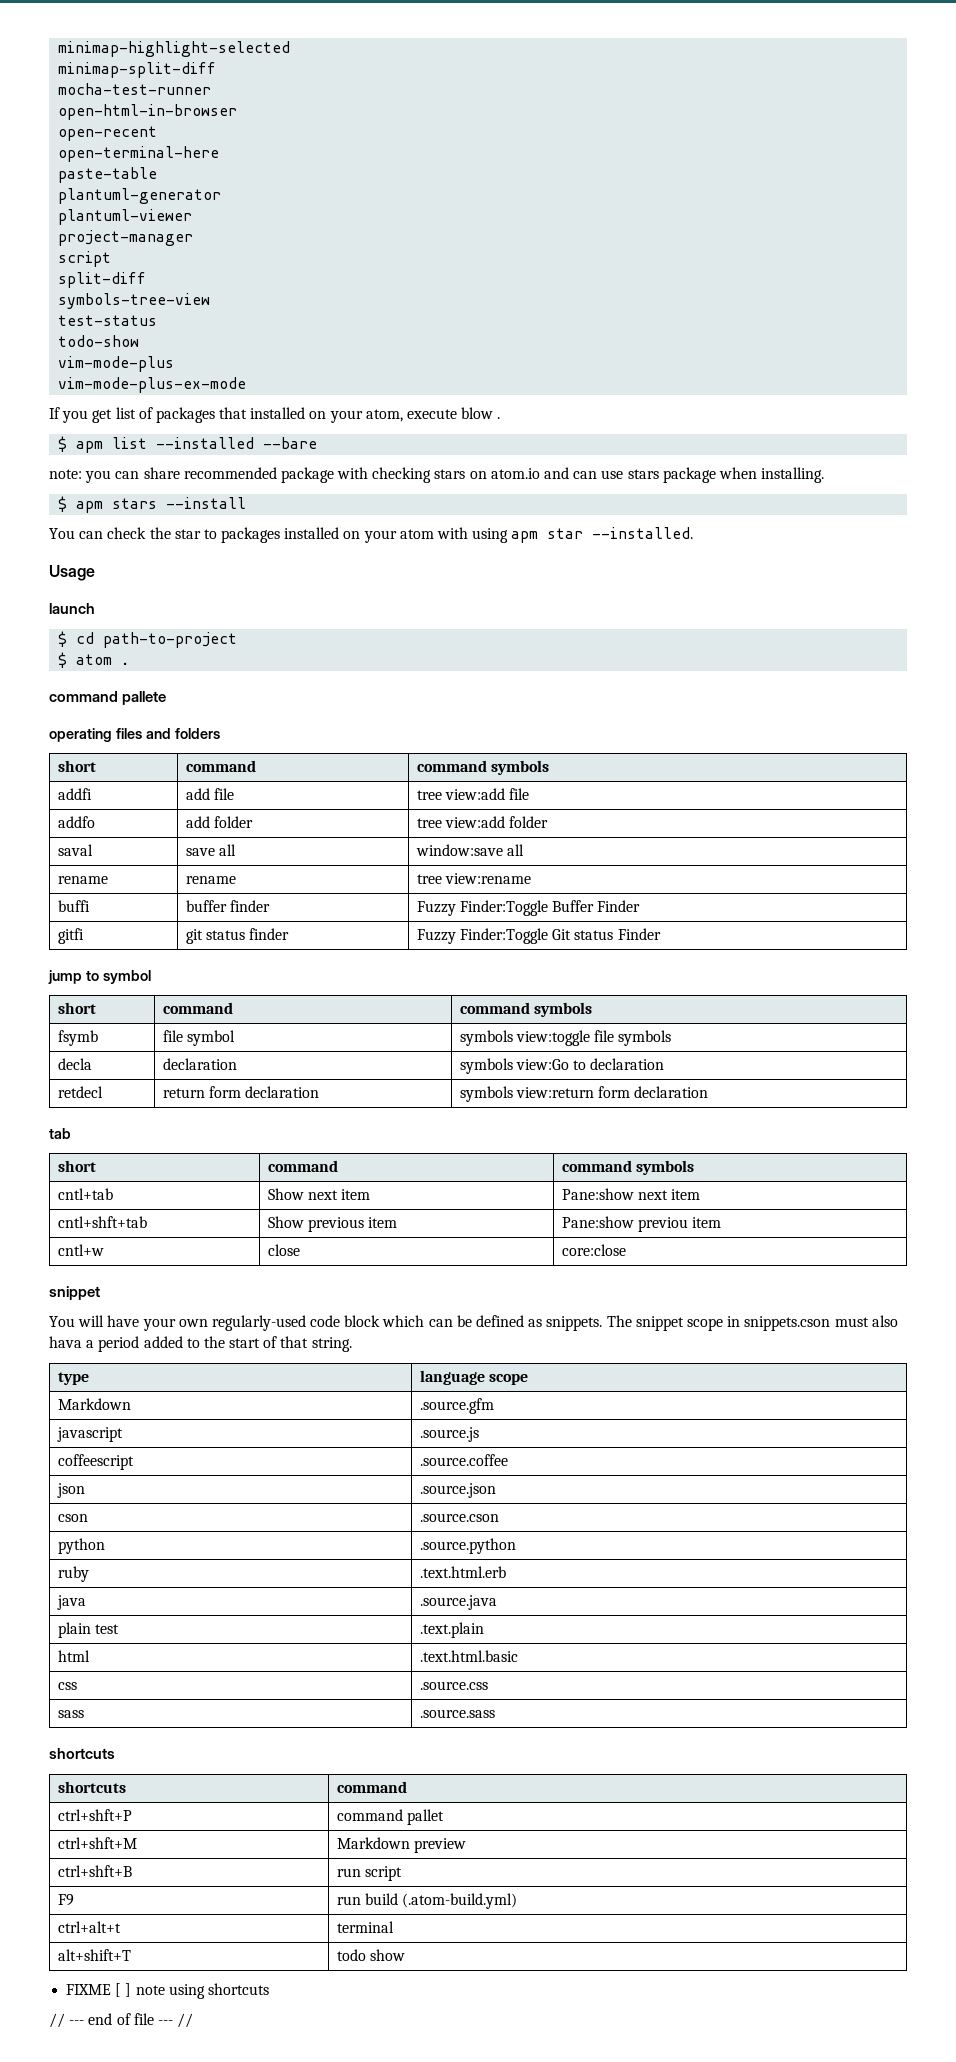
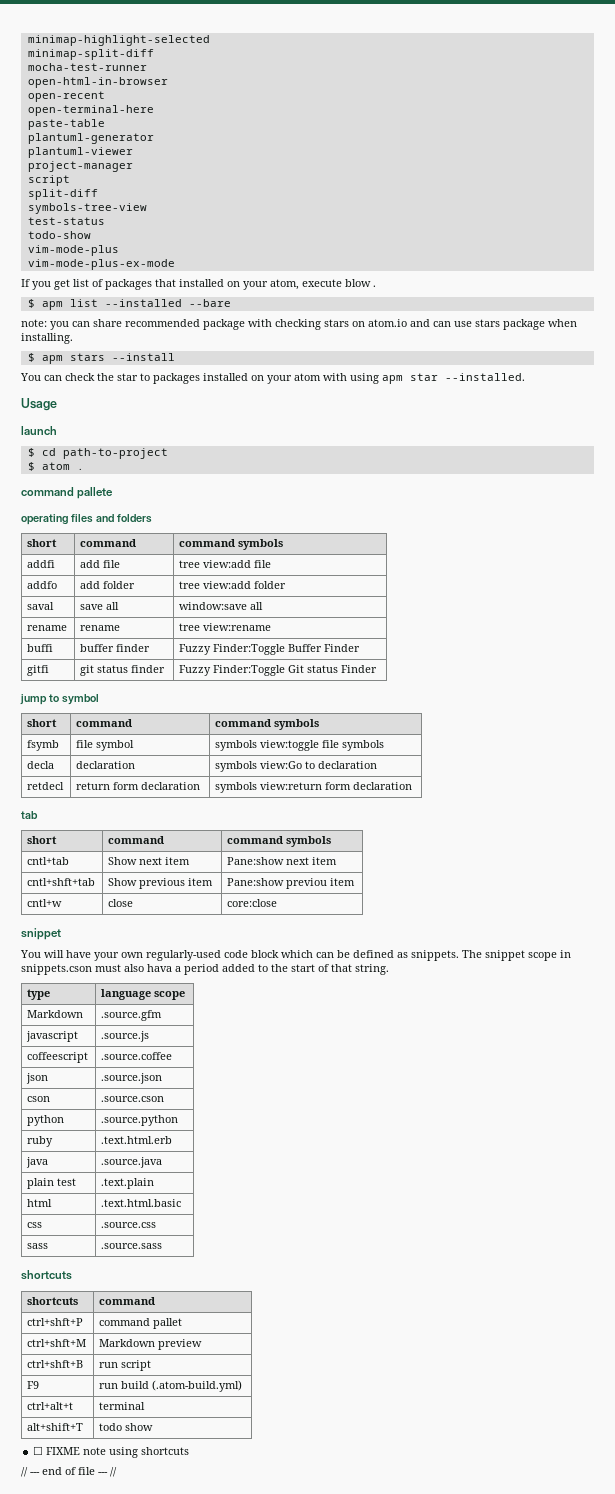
[66,1983,132,1997] FIXME [ ] -> [33,1446,81,1455] ☐ FIXME

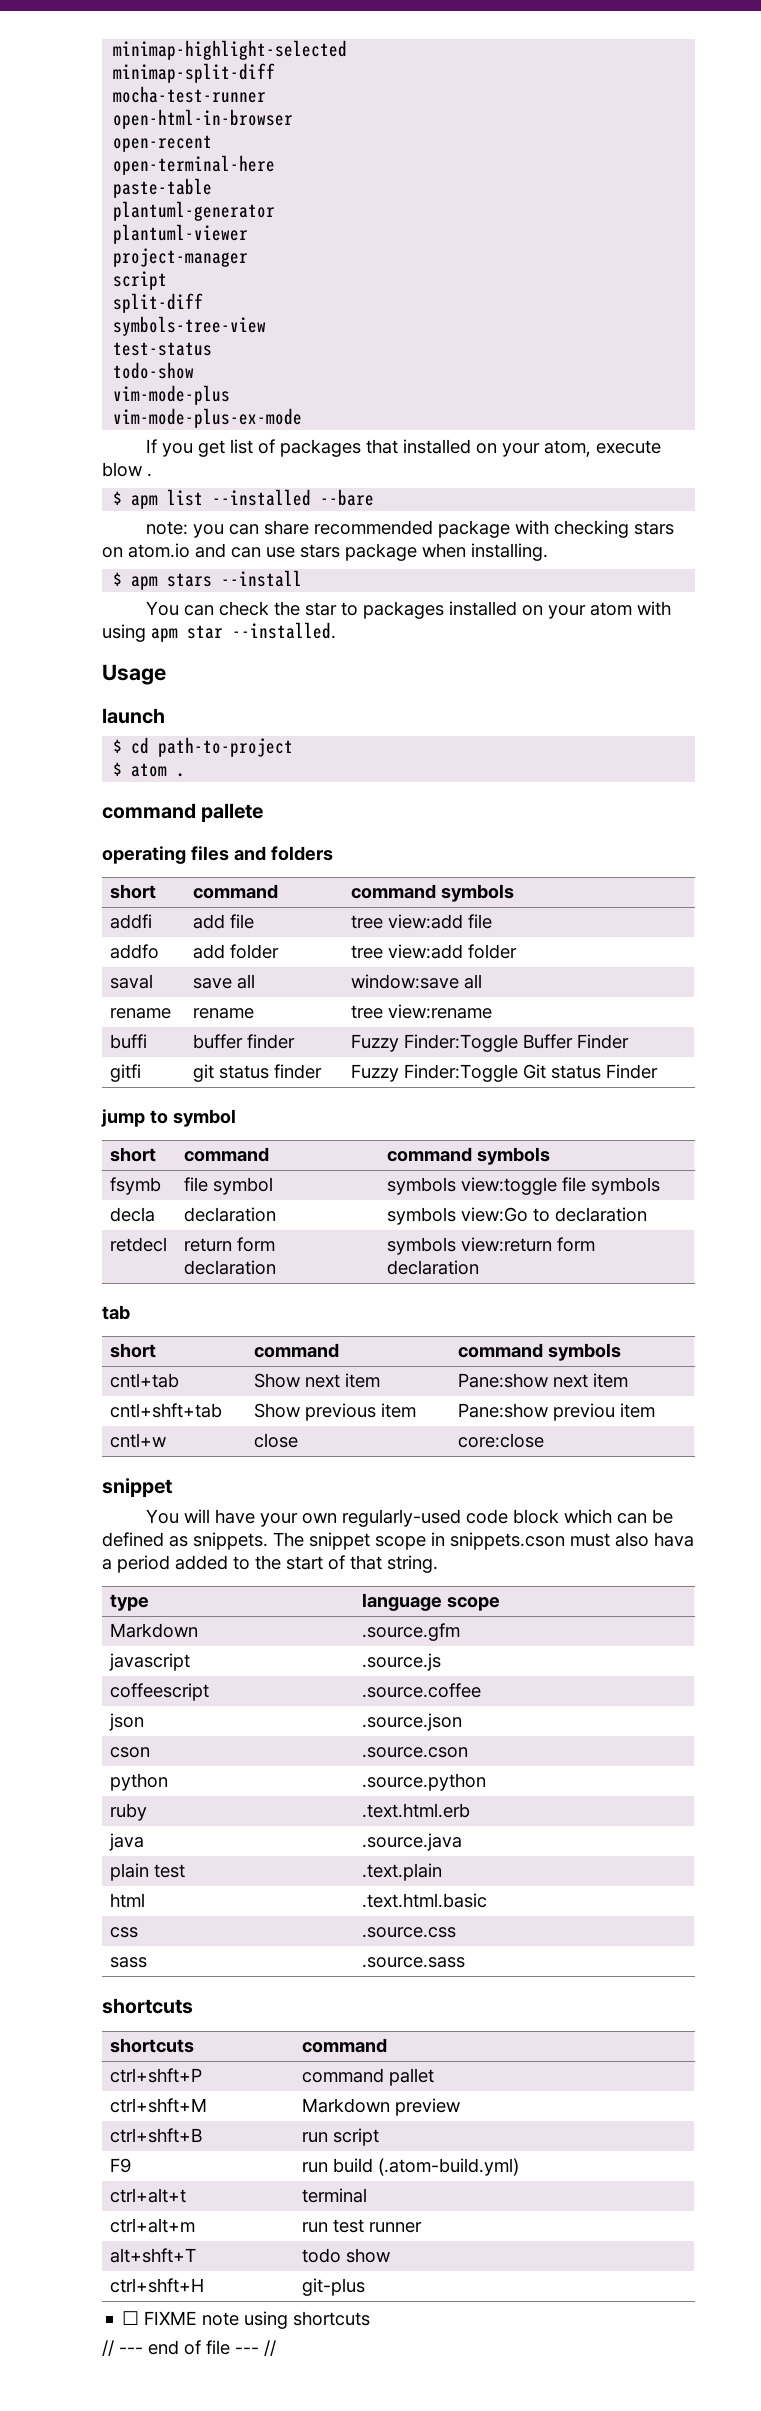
[27,1423,84,1431] alt+shift+T -> [110,2218,196,2233] [302,2219,423,2233] [110,2248,197,2263] ctrl+alt+m | run test runner // alt+shft+T
(154, 1427) none -> [110,2278,205,2293] [302,2278,366,2296] // ctrl+shft+H | git-plus

